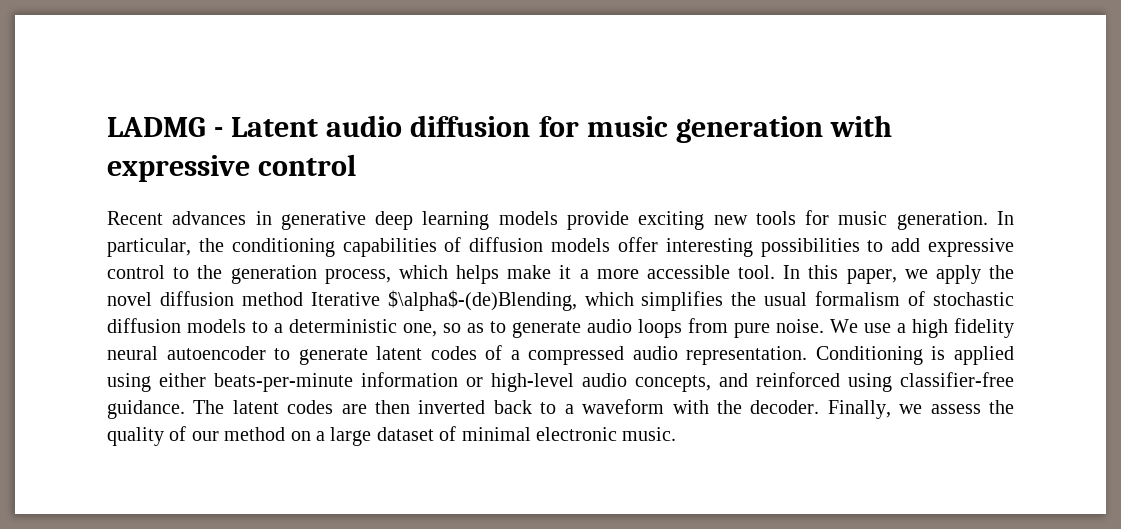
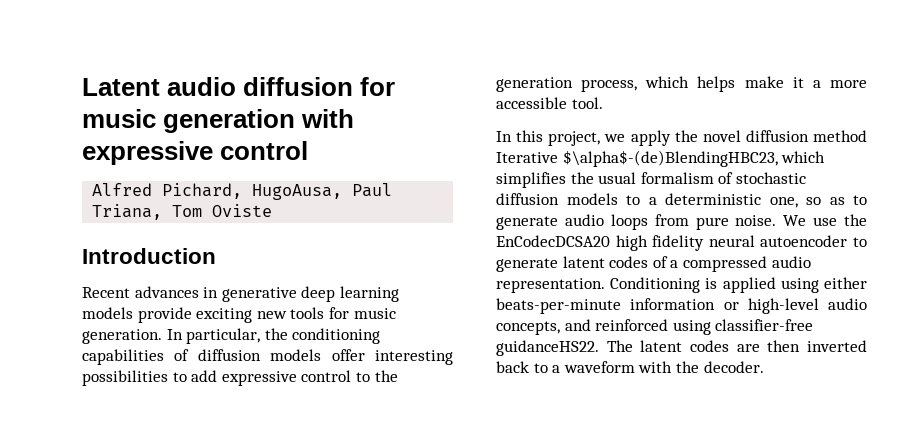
[107,117,224,137] LADMG - -> (82, 87) none
(357, 165) none -> [92,183,393,200] [92,204,273,220] [82,248,216,264] // Alfred Pichard, HugoAusa, Paul Triana, Tom Oviste // Introduction
(775, 272) none -> (603, 103) //
[846,269,897,284] paper, -> [548,131,601,146] project,
[387,290,577,311] $\alpha$-(de)Blending, -> [562,150,778,167] $\alpha$-(de)BlendingHBC23,
[897,323,906,333] a -> [844,214,867,226] [496,235,610,247] the EnCodecDCSA20
[107,400,185,419] guidance. -> [496,340,599,356] guidanceHS22.
[827,400,1014,419] [107,426,677,446] Finally, we assess the quality of our method on a large dataset of minimal electronic music. -> (764, 367) none

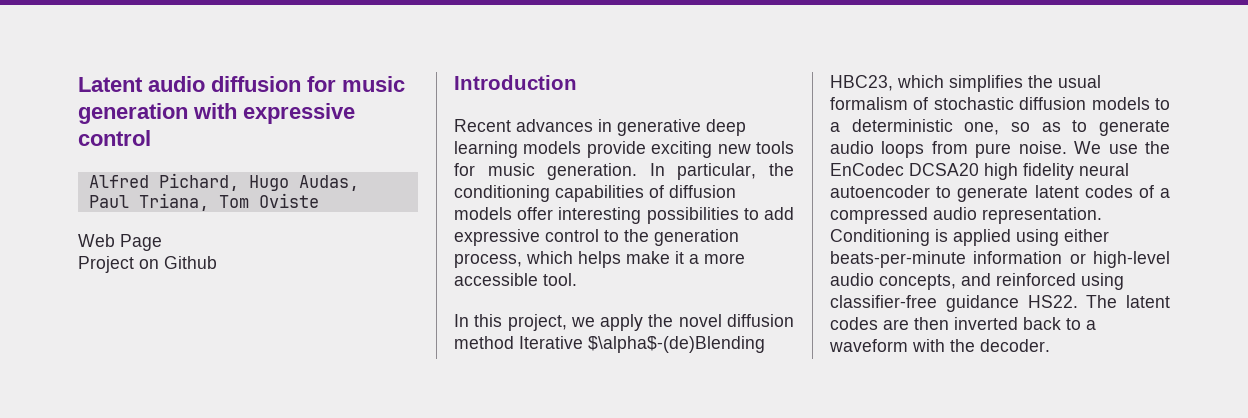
[252,184,343,200] HugoAusa, -> [248,175,359,191] Hugo Audas,
(273, 210) none -> [78,234,162,251] [78,256,217,273] // Web Page // Project on Github
[562,150,778,167] $\alpha$-(de)BlendingHBC23, -> [588,336,765,353] [830,75,893,91] $\alpha$-(de)Blending HBC23,
[496,235,610,247] EnCodecDCSA20 -> [830,163,979,176] EnCodec DCSA20
[496,340,599,356] guidanceHS22. -> [945,295,1078,312] guidance HS22.

